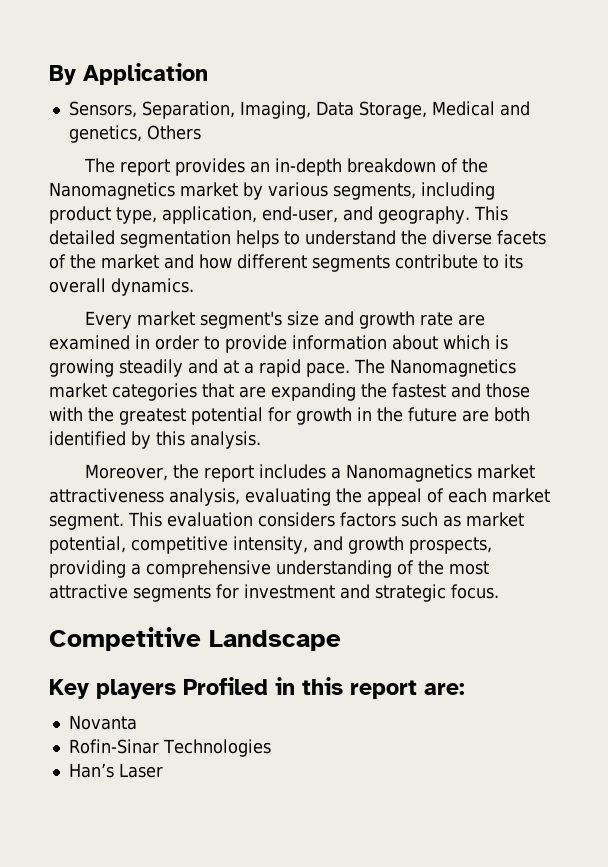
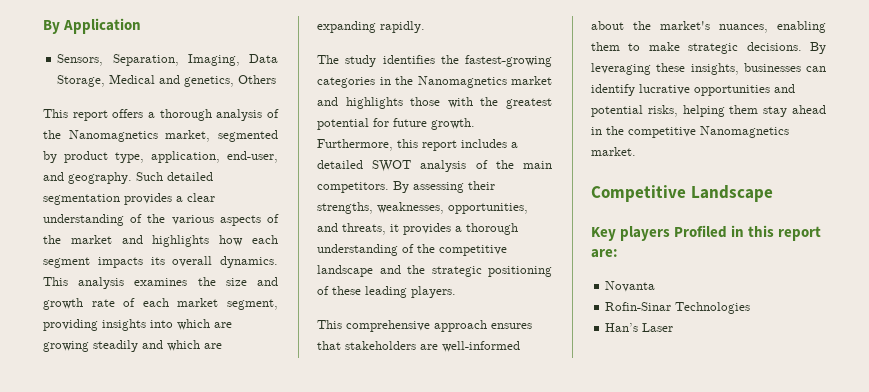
[84,158,489,176] [49,182,495,200] The report provides an in-depth breakdown of the Nanomagnetics market by various segments, including -> [43,109,279,121] [43,130,278,142] [43,151,57,163] This report offers a thorough analysis of the Nanomagnetics market, segmented by
[473,206,508,221] This -> [136,172,163,181] Such
[236,230,546,248] [49,254,523,272] [49,278,194,296] [85,311,486,329] [49,335,508,353] [49,359,516,377] [49,383,481,401] helps to understand the diverse facets of the market and how different segments contribute to its overall dynamics. // Every market segment's size and growth rate are examined in order to provide information about which is growing steadily and at a rapid pace. The Nanomagnetics market categories that are expanding the fastest and -> [124,193,215,205] [43,214,279,226] [43,235,278,247] [43,256,278,268] [43,277,278,289] [43,298,278,310] [43,319,232,331] [43,340,222,352] [317,21,425,33] [317,55,552,67] [317,76,552,88] [317,97,403,109] provides a clear understanding of the various aspects of the market and highlights how each segment impacts its overall dynamics. This analysis examines the size and growth rate of each market segment, providing insights into which are growing steadily and which are expanding rapidly. // The study identifies the fastest-growing categories in the Nanomagnetics market and highlights
[296,407,530,425] [49,431,261,449] [85,464,536,482] [49,488,550,506] [49,512,524,530] [49,536,492,554] [49,560,489,578] [49,584,499,602] growth in the future are both identified by this analysis. // Moreover, the report includes a Nanomagnetics market attractiveness analysis, evaluating the appeal of each market segment. This evaluation considers factors such as market potential, competitive intensity, and growth prospects, providing a comprehensive understanding of the most attractive segments for investment and strategic focus. -> [393,118,475,130] [317,139,518,151] [317,160,552,172] [317,181,495,193] [317,202,528,214] [317,223,518,235] [317,244,507,256] [317,265,552,277] [317,286,456,298] [317,320,532,332] [317,341,520,352] [591,21,826,33] [591,42,826,54] [591,63,826,75] [591,84,795,96] [591,105,826,117] [591,126,789,138] [591,147,636,156] future growth. Furthermore, this report includes a detailed SWOT analysis of the main competitors. By assessing their strengths, weaknesses, opportunities, and threats, it provides a thorough understanding of the competitive landscape and the strategic positioning of these leading players. // This comprehensive approach ensures that stakeholders are well-informed about the market's nuances, enabling them to make strategic decisions. By leveraging these insights, businesses can identify lucrative opportunities and potential risks, helping them stay ahead in the competitive Nanomagnetics market.

